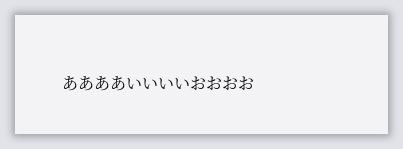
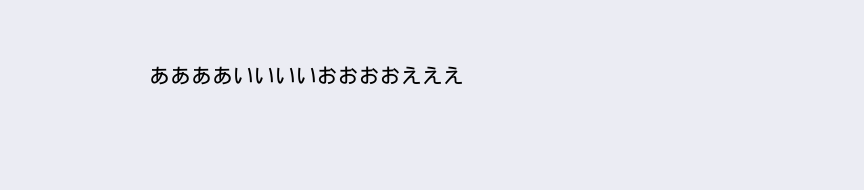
(254, 83) none -> [401,66,465,85] えええ

